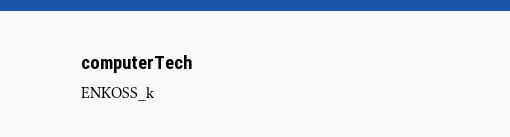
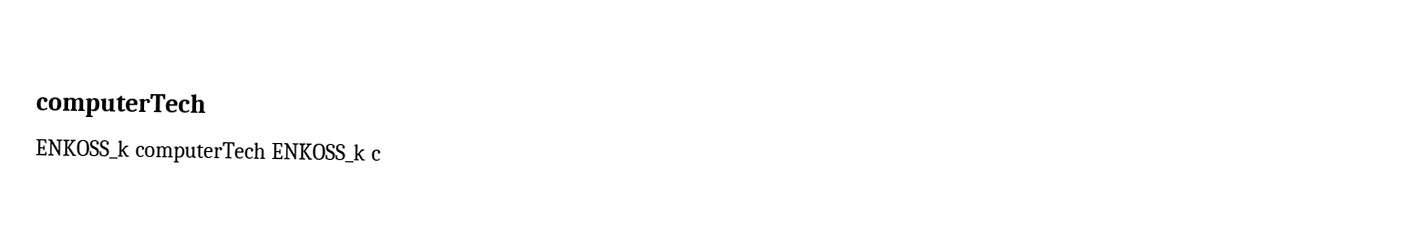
(155, 93) none -> [134,140,381,164] computerTech ENKOSS_k c

